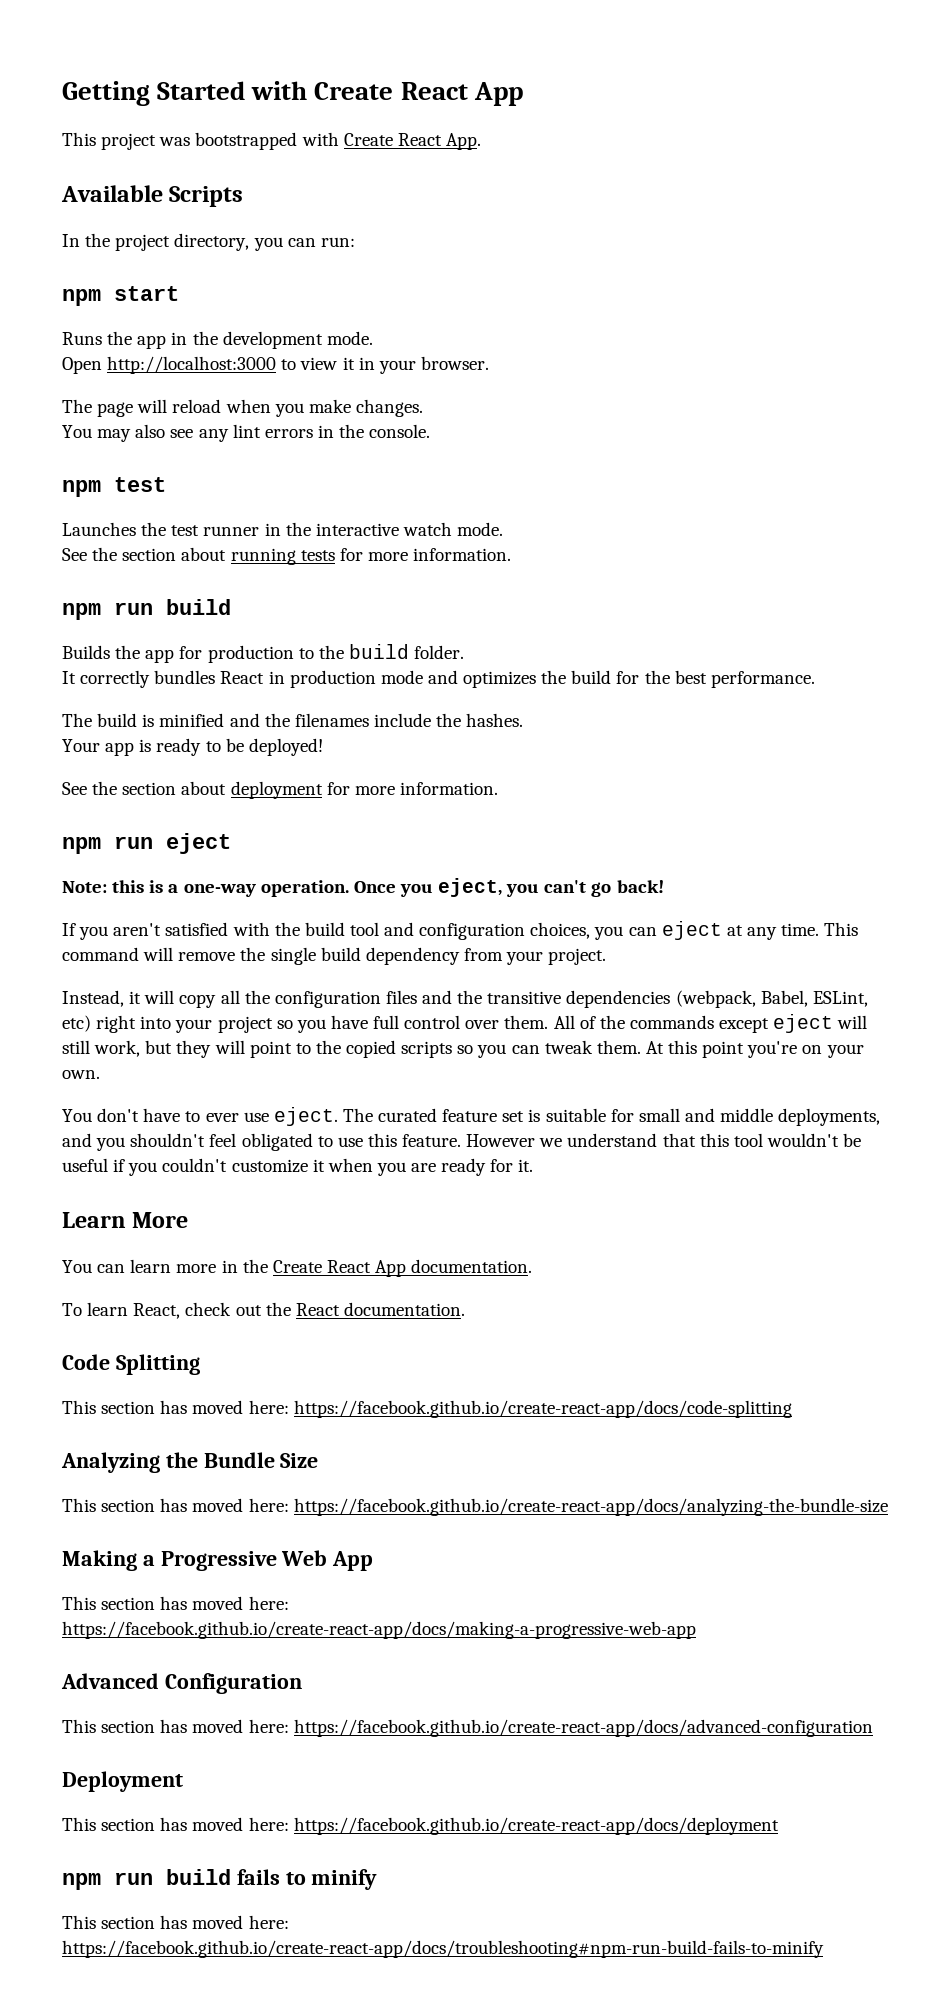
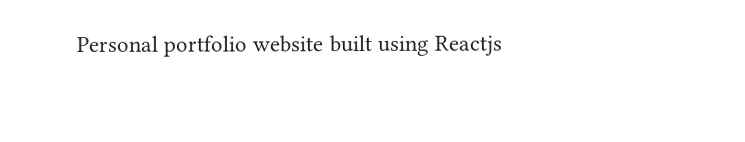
[62,81,523,106] [62,132,481,150] [61,185,244,207] [62,233,355,251] [62,286,179,306] [62,331,373,349] [62,356,489,374] [62,399,423,417] [62,424,431,442] [62,477,166,497] [62,522,504,536] [62,547,512,565] [62,599,231,620] [62,644,465,663] [62,670,815,688] [62,713,524,727] [62,738,323,756] [62,781,498,799] [62,833,231,854] [62,878,664,897] [62,921,859,940] [62,947,607,965] [62,990,868,1008] [62,1014,868,1033] [62,1040,864,1058] [62,1070,100,1079] [62,1107,881,1126] [62,1133,862,1151] [62,1158,534,1176] [62,1212,189,1228] [62,1259,533,1277] [62,1302,465,1319] [62,1354,200,1375] [62,1400,792,1418] [61,1452,319,1473] [62,1498,888,1516] [62,1550,374,1571] [62,1596,289,1610] [62,1621,696,1639] [61,1673,302,1694] [62,1719,873,1737] [62,1771,183,1792] [62,1817,779,1835] [62,1869,378,1890] [62,1915,289,1929] [62,1940,824,1958] Getting Started with Create React App // This project was bootstrapped with Create React App. // Available Scripts // In the project directory, you can run: // npm start // Runs the app in the development mode. // Open http://localhost:3000 to view it in your browser. // The page will reload when you make changes. // You may also see any lint errors in the console. // npm test // Launches the test runner in the interactive watch mode. // See the section about running tests for more information. // npm run build // Builds the app for production to the build folder. // It correctly bundles React in production mode and optimizes the build for the best performance. // The build is minified and the filenames include the hashes. // Your app is ready to be deployed! // See the section about deployment for more information. // npm run eject // Note: this is a one-way operation. Once you eject, you can't go back! // If you aren't satisfied with the build tool and configuration choices, you can eject at any time. This command will remove the single build dependency from your project. // Instead, it will copy all the configuration files and the transitive dependencies (webpack, Babel, ESLint, etc) right into your project so you have full control over them. All of the commands except eject will still work, but they will point to the copied scripts so you can tweak them. At this point you're on your own. // You don't have to ever use eject. The curated feature set is suitable for small and middle deployments, and you shouldn't feel obligated to use this feature. However we understand that this tool wouldn't be useful if you couldn't customize it when you are ready for it. // Learn More // You can learn more in the Create React App documentation. // To learn React, check out the React documentation. // Code Splitting // This section has moved here: https://facebook.github.io/create-react-app/docs/code-splitting // Analyzing the Bundle Size // This section has moved here: https://facebook.github.io/create-react-app/docs/analyzing-the-bundle-size // Making a Progressive Web App // This section has moved here: https://facebook.github.io/create-react-app/docs/making-a-progressive-web-app // Advanced Configuration // This section has moved here: https://facebook.github.io/create-react-app/docs/advanced-configuration // Deployment // This section has moved here: https://facebook.github.io/create-react-app/docs/deployment // npm run build fails to minify // This section has moved here: https://facebook.github.io/create-react-app/docs/troubleshooting#npm-run-build-fails-to-minify -> [76,35,503,57] Personal portfolio website built using Reactjs

